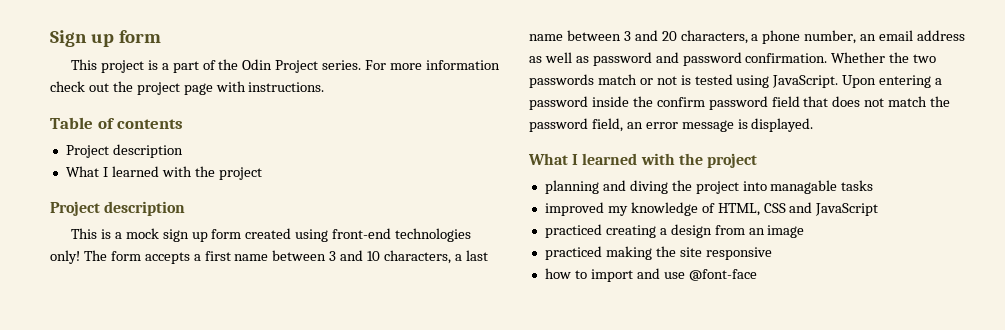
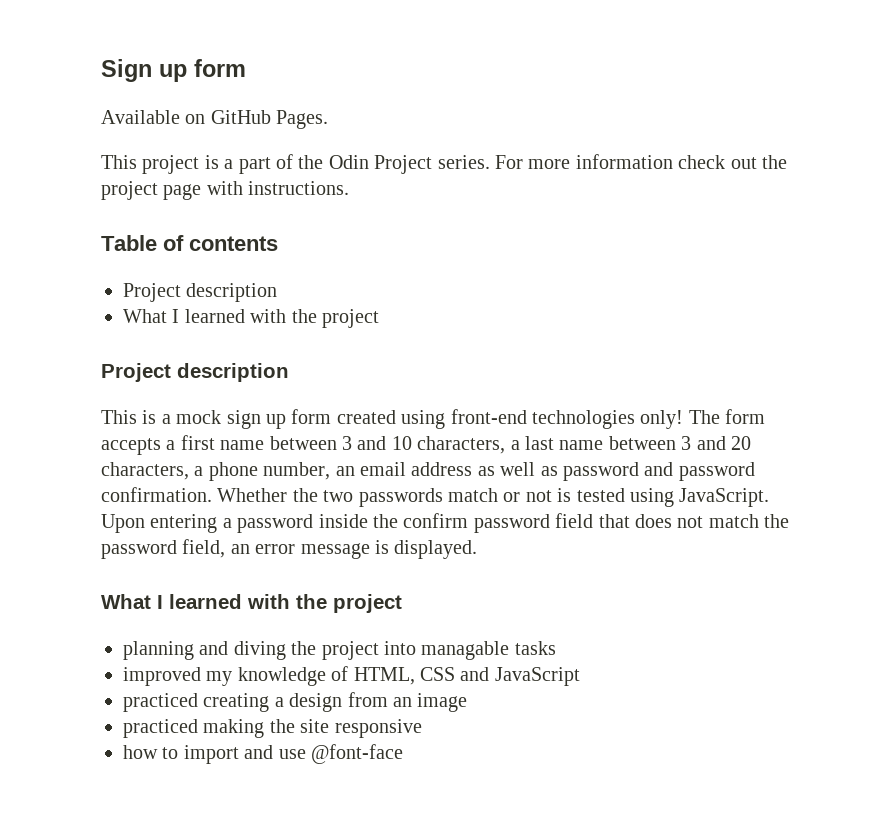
(161, 36) none -> [101,110,329,129] // Available on GitHub Pages.

